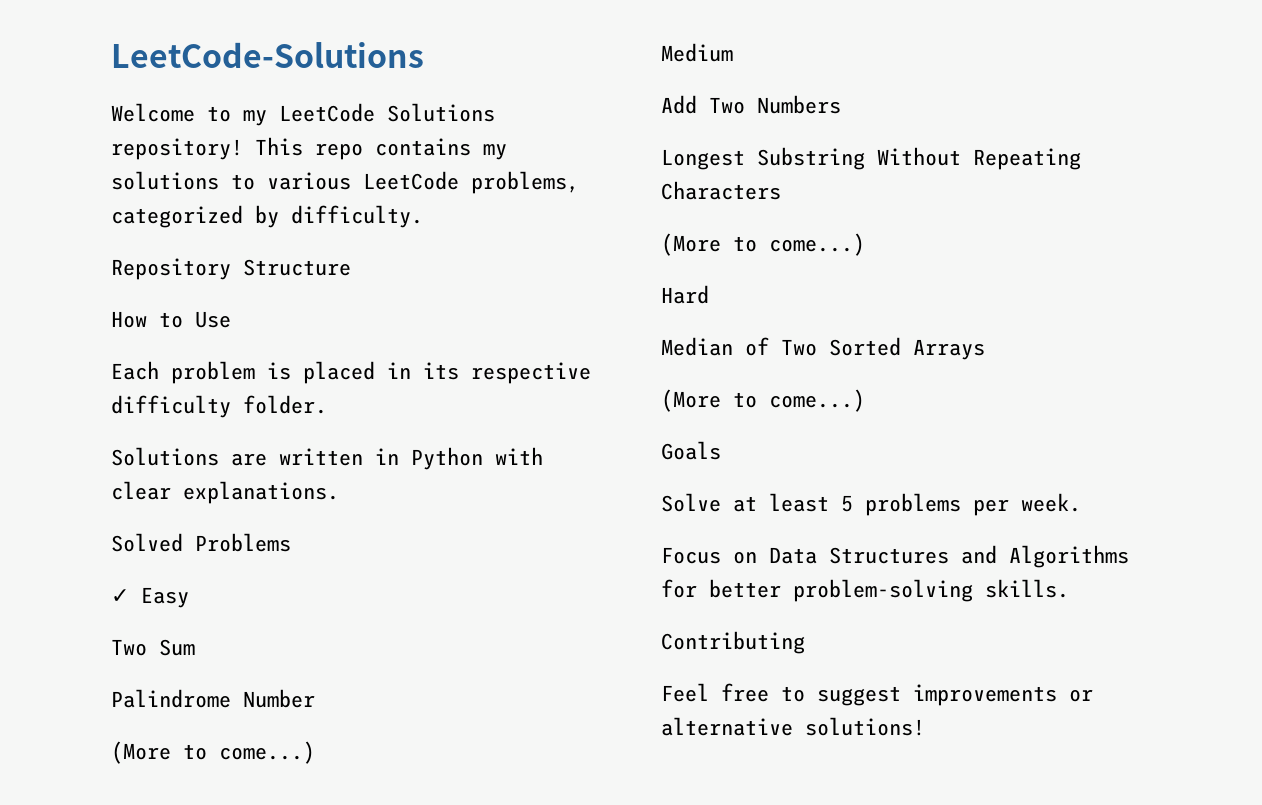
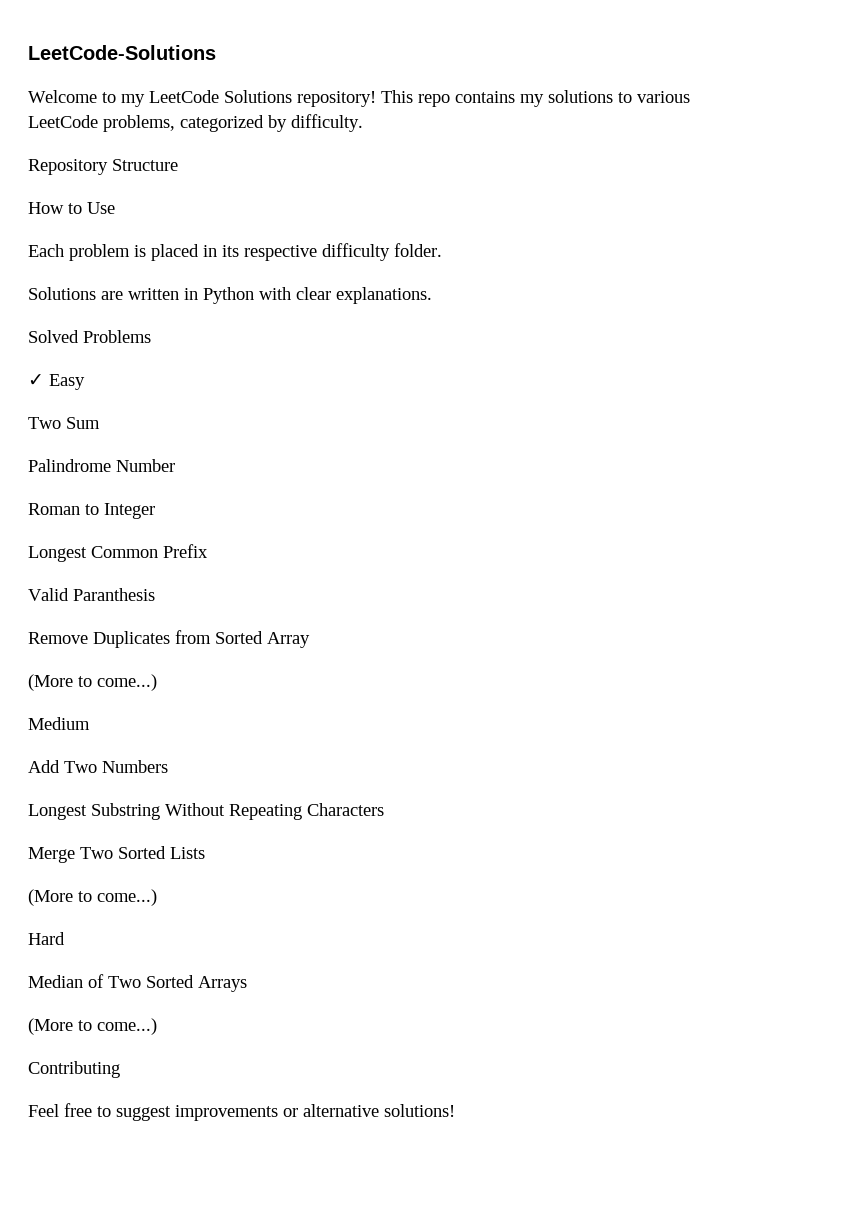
(315, 698) none -> [28,503,155,519] [28,544,208,562] [28,588,155,601] [28,630,310,648] // Roman to Integer // Longest Common Prefix // Valid Paranthesis // Remove Duplicates from Sorted Array
(781, 190) none -> [28,846,205,863] // Merge Two Sorted Lists
[661,441,721,460] [661,493,1081,516] [661,545,1129,568] [661,579,1069,602] // Goals // Solve at least 5 problems per week. // Focus on Data Structures and Algorithms for better problem-solving skills. -> (157, 1026) none

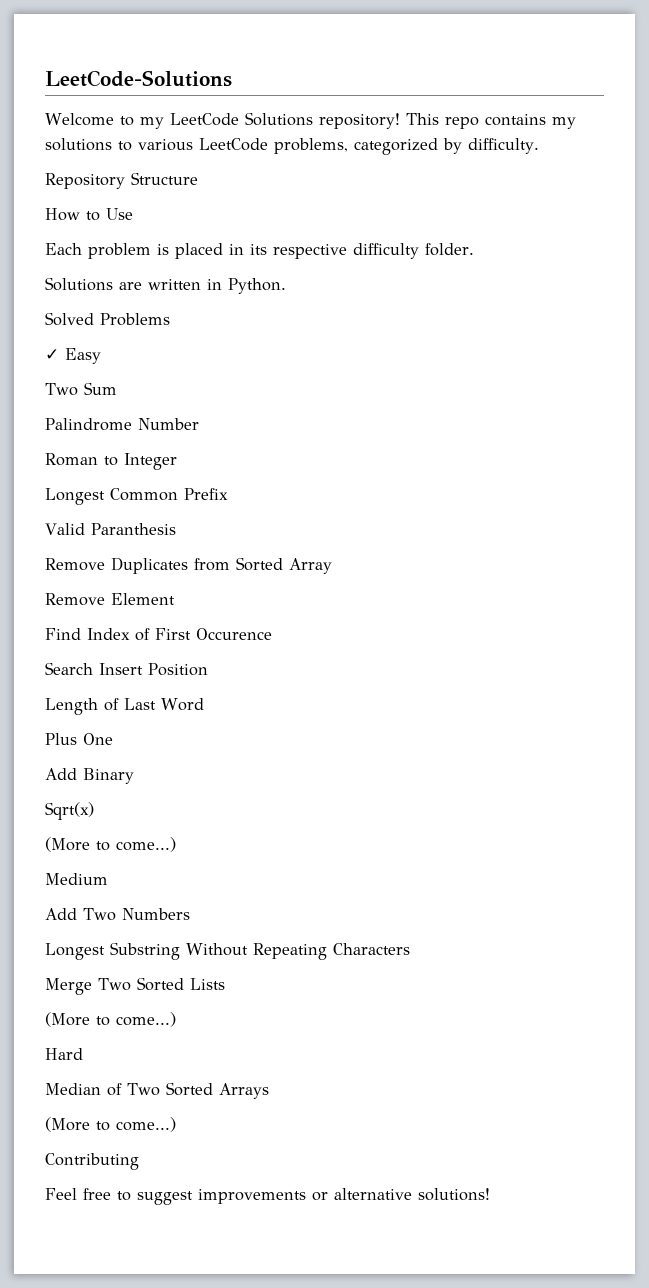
[203,287,432,304] Python with clear explanations. -> [228,278,286,294] Python.
(310, 640) none -> [45,593,175,606] [45,628,272,641] [45,662,208,676] [45,698,204,715] [45,733,113,745] [45,768,134,784] [45,802,94,820] // Remove Element // Find Index of First Occurence // Search Insert Position // Length of Last Word // Plus One // Add Binary // Sqrt(x)

